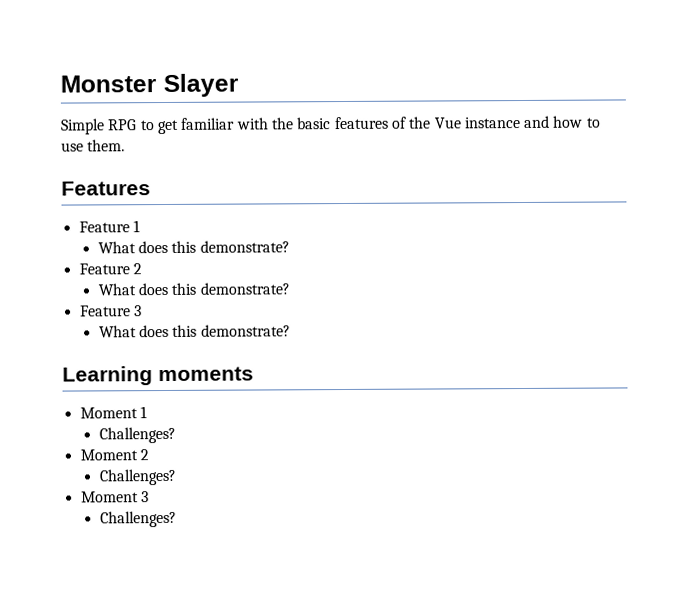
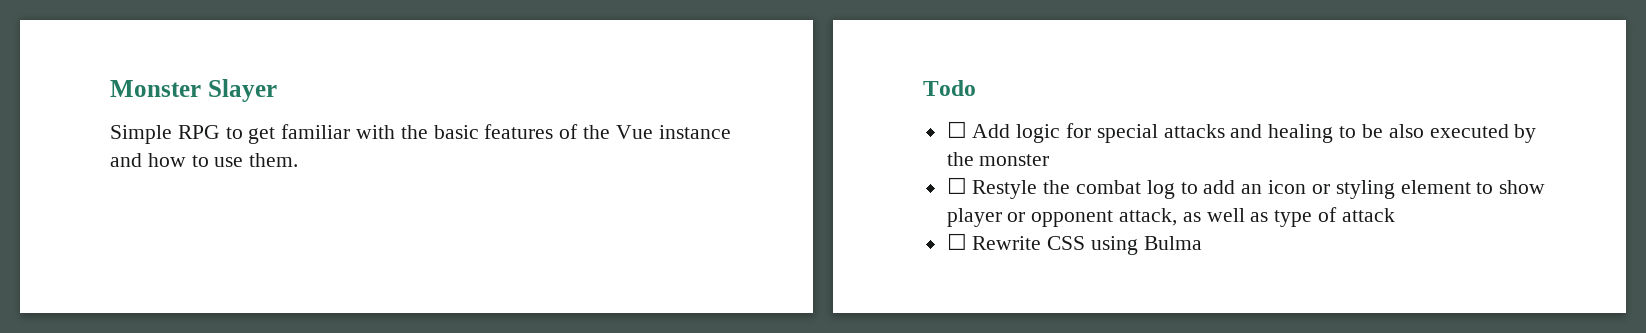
[61,181,151,196] [78,220,140,233] [97,240,290,254] [78,263,142,275] [97,282,290,296] [79,305,142,317] [98,324,291,338] [62,366,254,386] [79,406,147,419] [98,426,176,444] [79,449,149,461] [98,468,177,486] [80,491,149,503] [99,510,177,528] Features // Feature 1 // What does this demonstrate? // Feature 2 // What does this demonstrate? // Feature 3 // What does this demonstrate? // Learning moments // Moment 1 // Challenges? // Moment 2 // Challenges? // Moment 3 // Challenges? -> [923,80,976,96] [946,121,1537,143] [946,152,1050,166] [946,177,1546,199] [946,207,1395,227] [946,233,1202,255] Todo // ☐ Add logic for special attacks and healing to be also executed by the monster // ☐ Restyle the combat log to add an icon or styling element to show player or opponent attack, as well as type of attack // ☐ Rewrite CSS using Bulma

